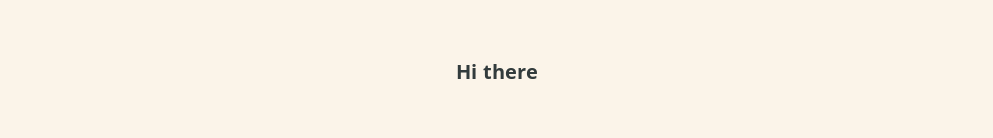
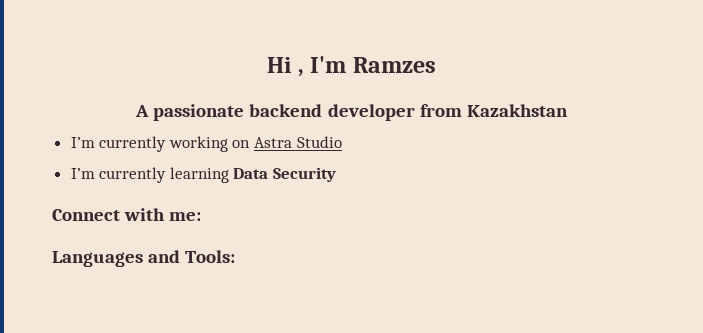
[482,64,538,79] there -> [297,56,436,77] [135,104,568,121] [70,136,342,152] [70,167,337,183] [52,208,202,221] [52,250,236,267] , I'm Ramzes // A passionate backend developer from Kazakhstan // I’m currently working on Astra Studio // I’m currently learning Data Security // Connect with me: // Languages and Tools:

